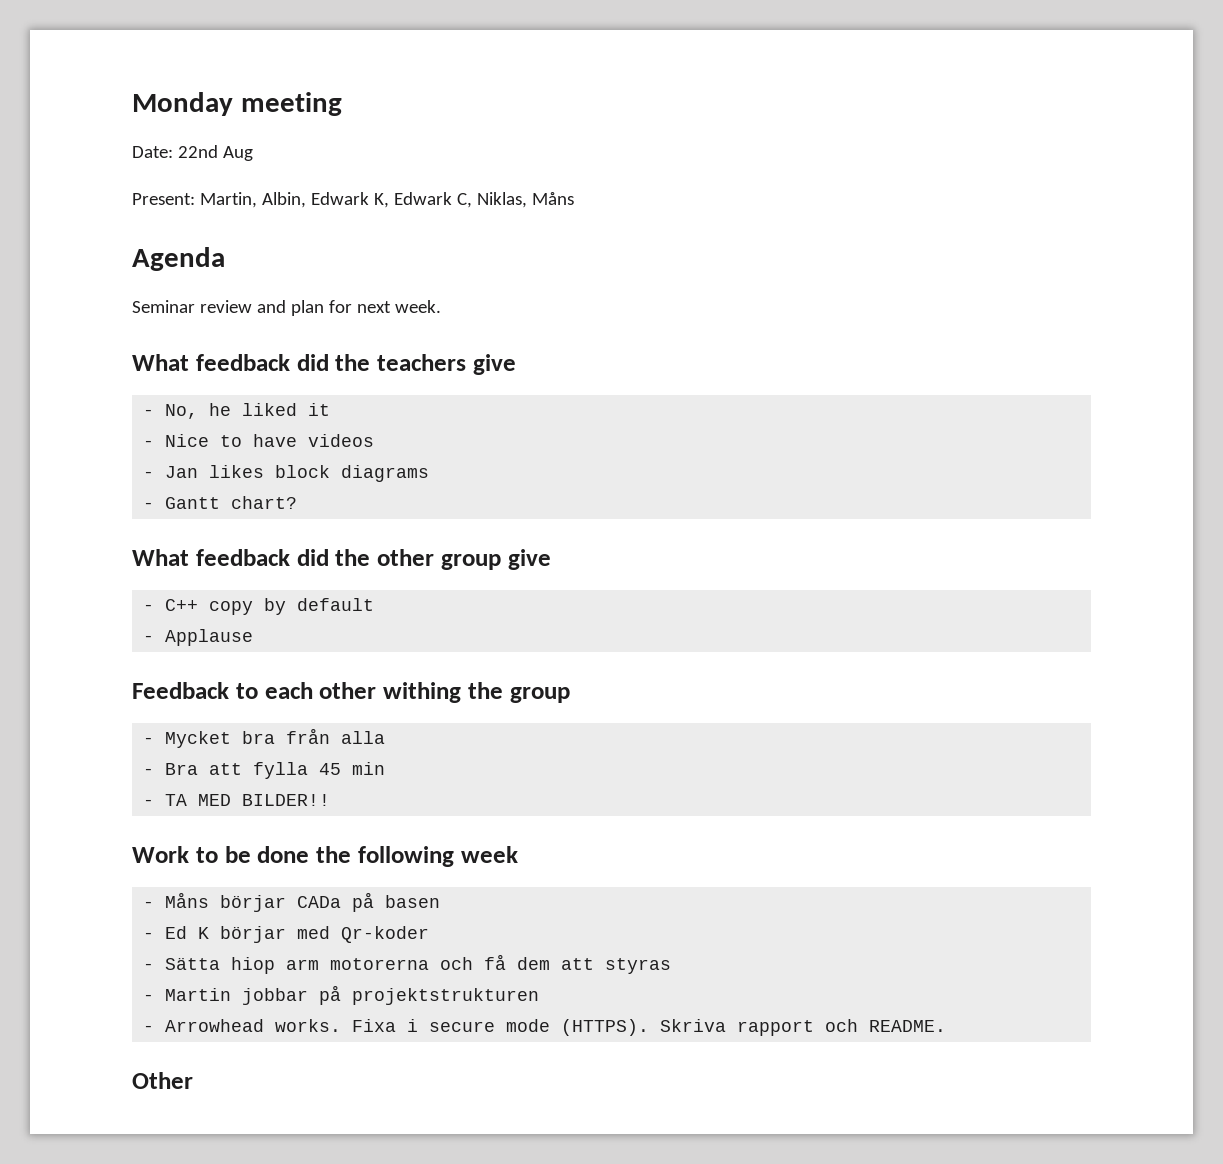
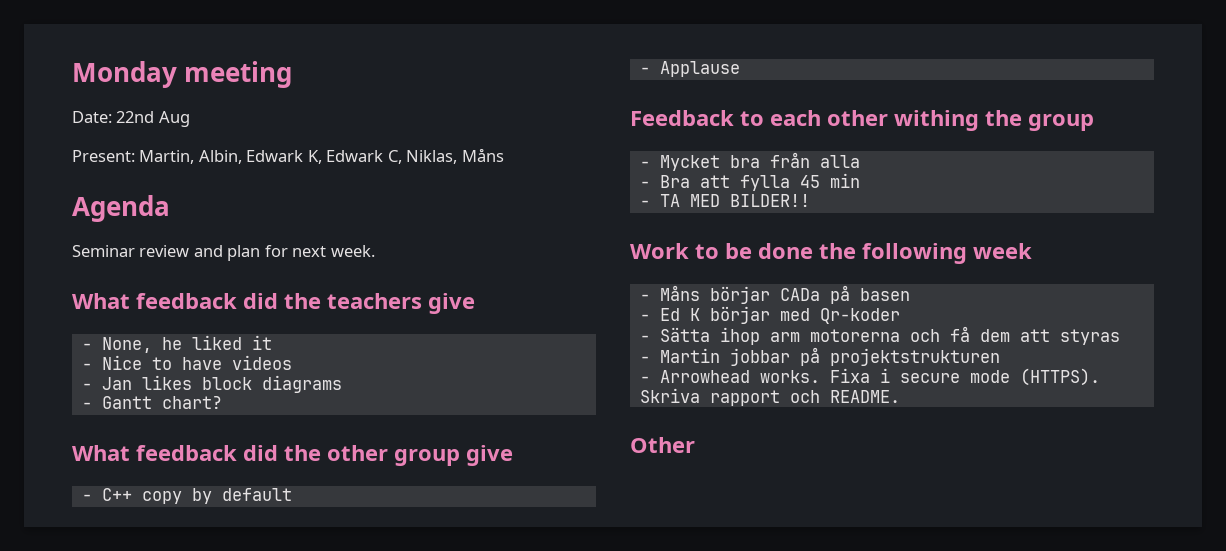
[165,404,199,419] No, -> [101,337,152,353] None,
[231,957,276,974] hiop -> [719,327,760,345] ihop

